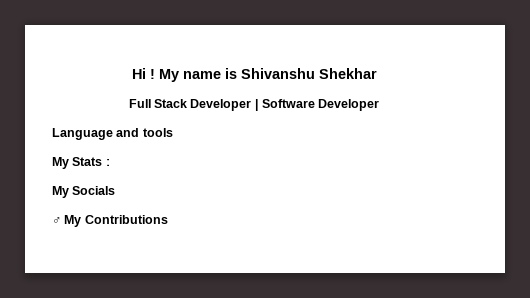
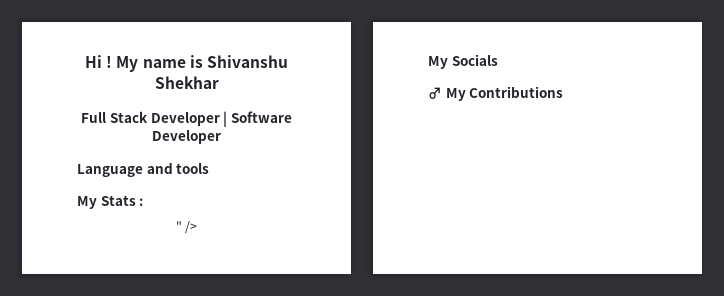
(110, 162) none -> [175,221,198,234] // " />

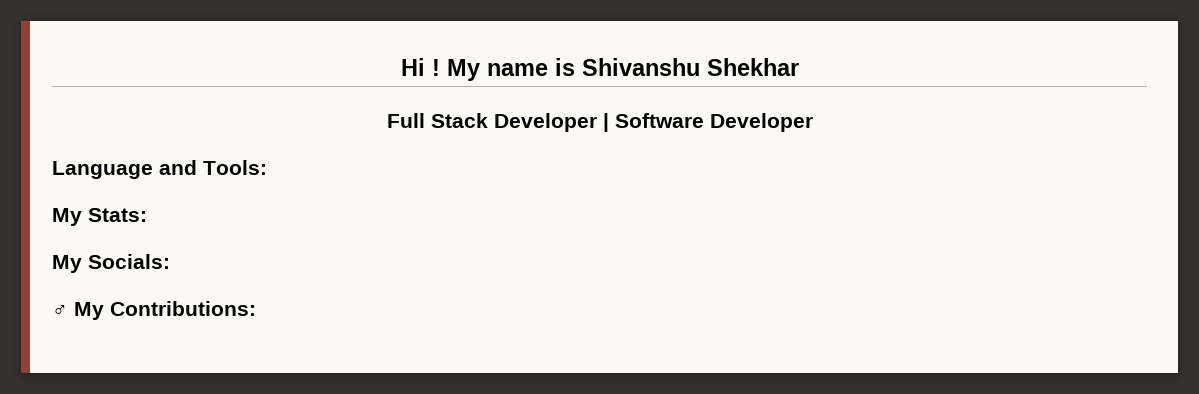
[176,163,210,174] [77,195,144,209] [175,221,198,234] [428,54,498,69] tools // My Stats : // " /> // My Socials -> [203,160,267,175] [52,208,147,226] [52,254,170,273] Tools: // My Stats: // My Socials:
[469,86,564,98] Contributions -> [110,301,256,316] Contributions:

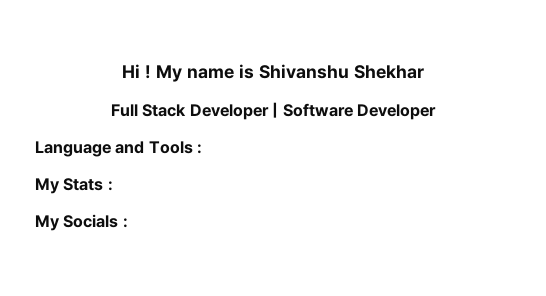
[203,160,267,175] [52,208,147,226] [52,254,170,273] [52,301,256,320] Tools: // My Stats: // My Socials: // ♂ My Contributions: -> [148,141,203,154] [35,178,113,194] [35,214,128,231] Tools : // My Stats : // My Socials :

